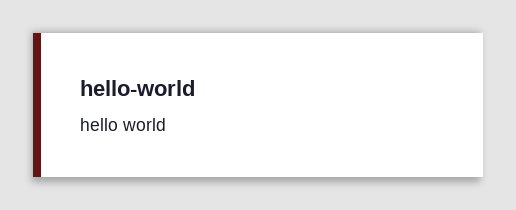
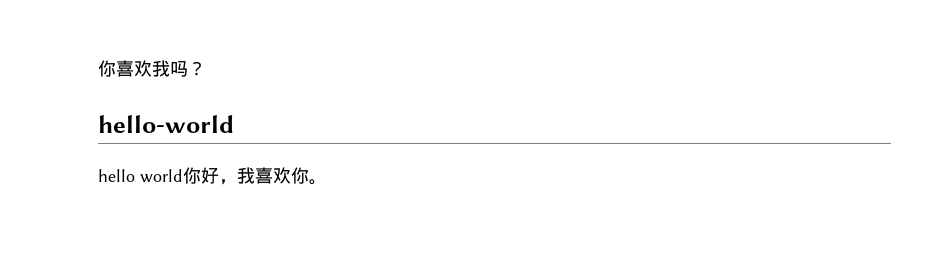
(80, 88) none -> [98,60,206,77] 你喜欢我吗？ //
(166, 124) none -> [183,167,327,185] 你好，我喜欢你。

